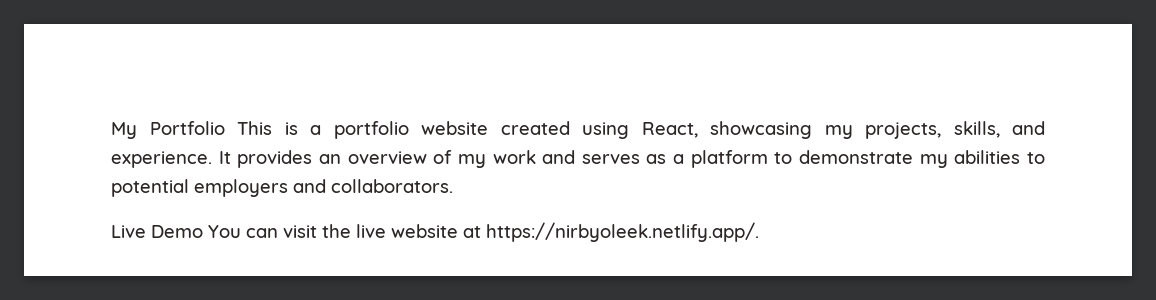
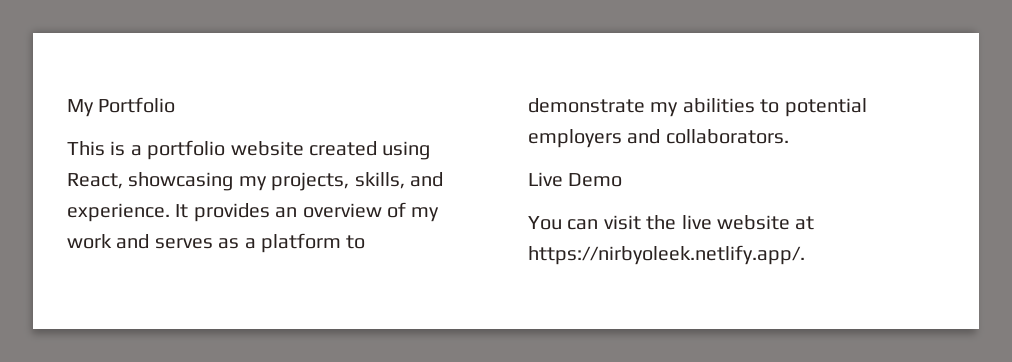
(225, 128) none -> (176, 105) //
(203, 231) none -> (623, 180) //

